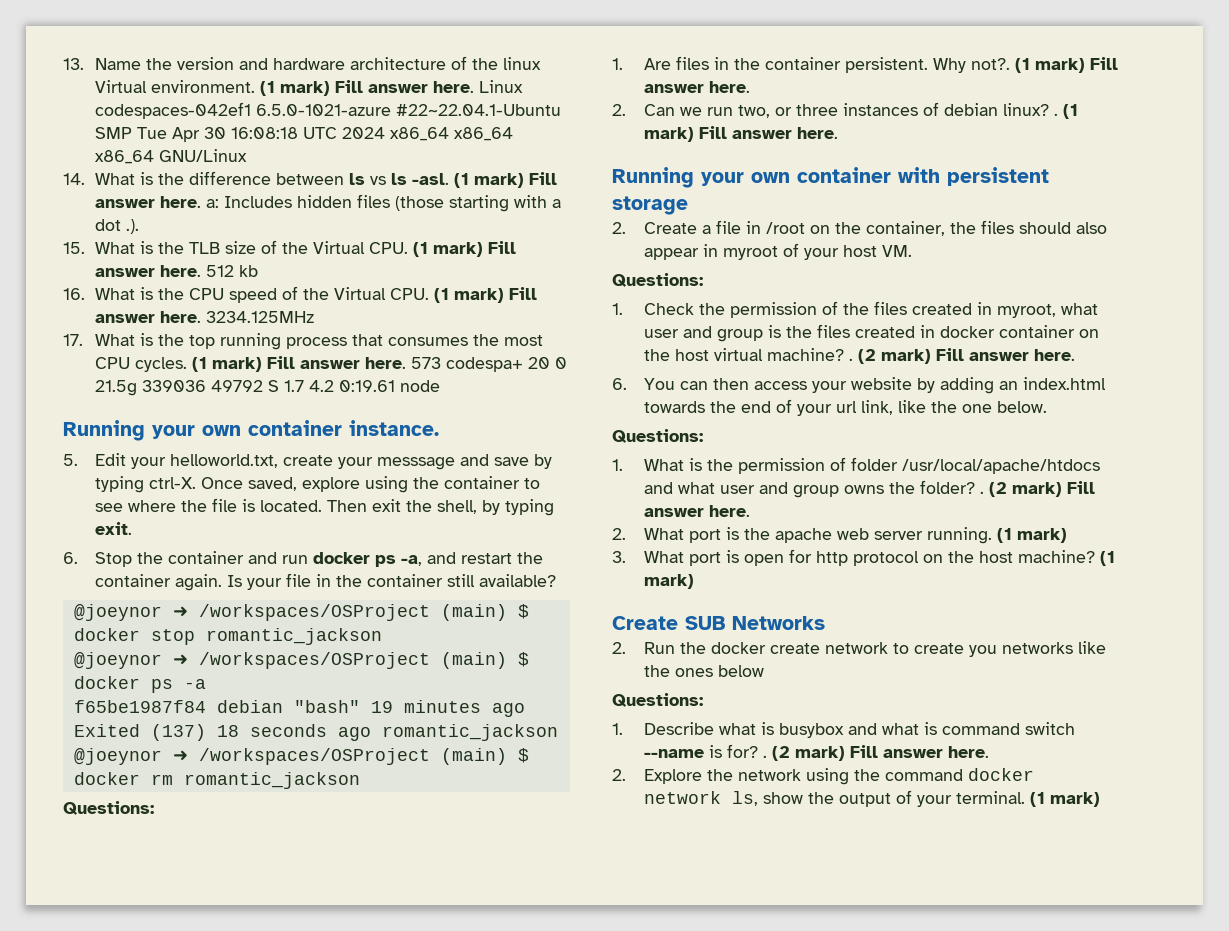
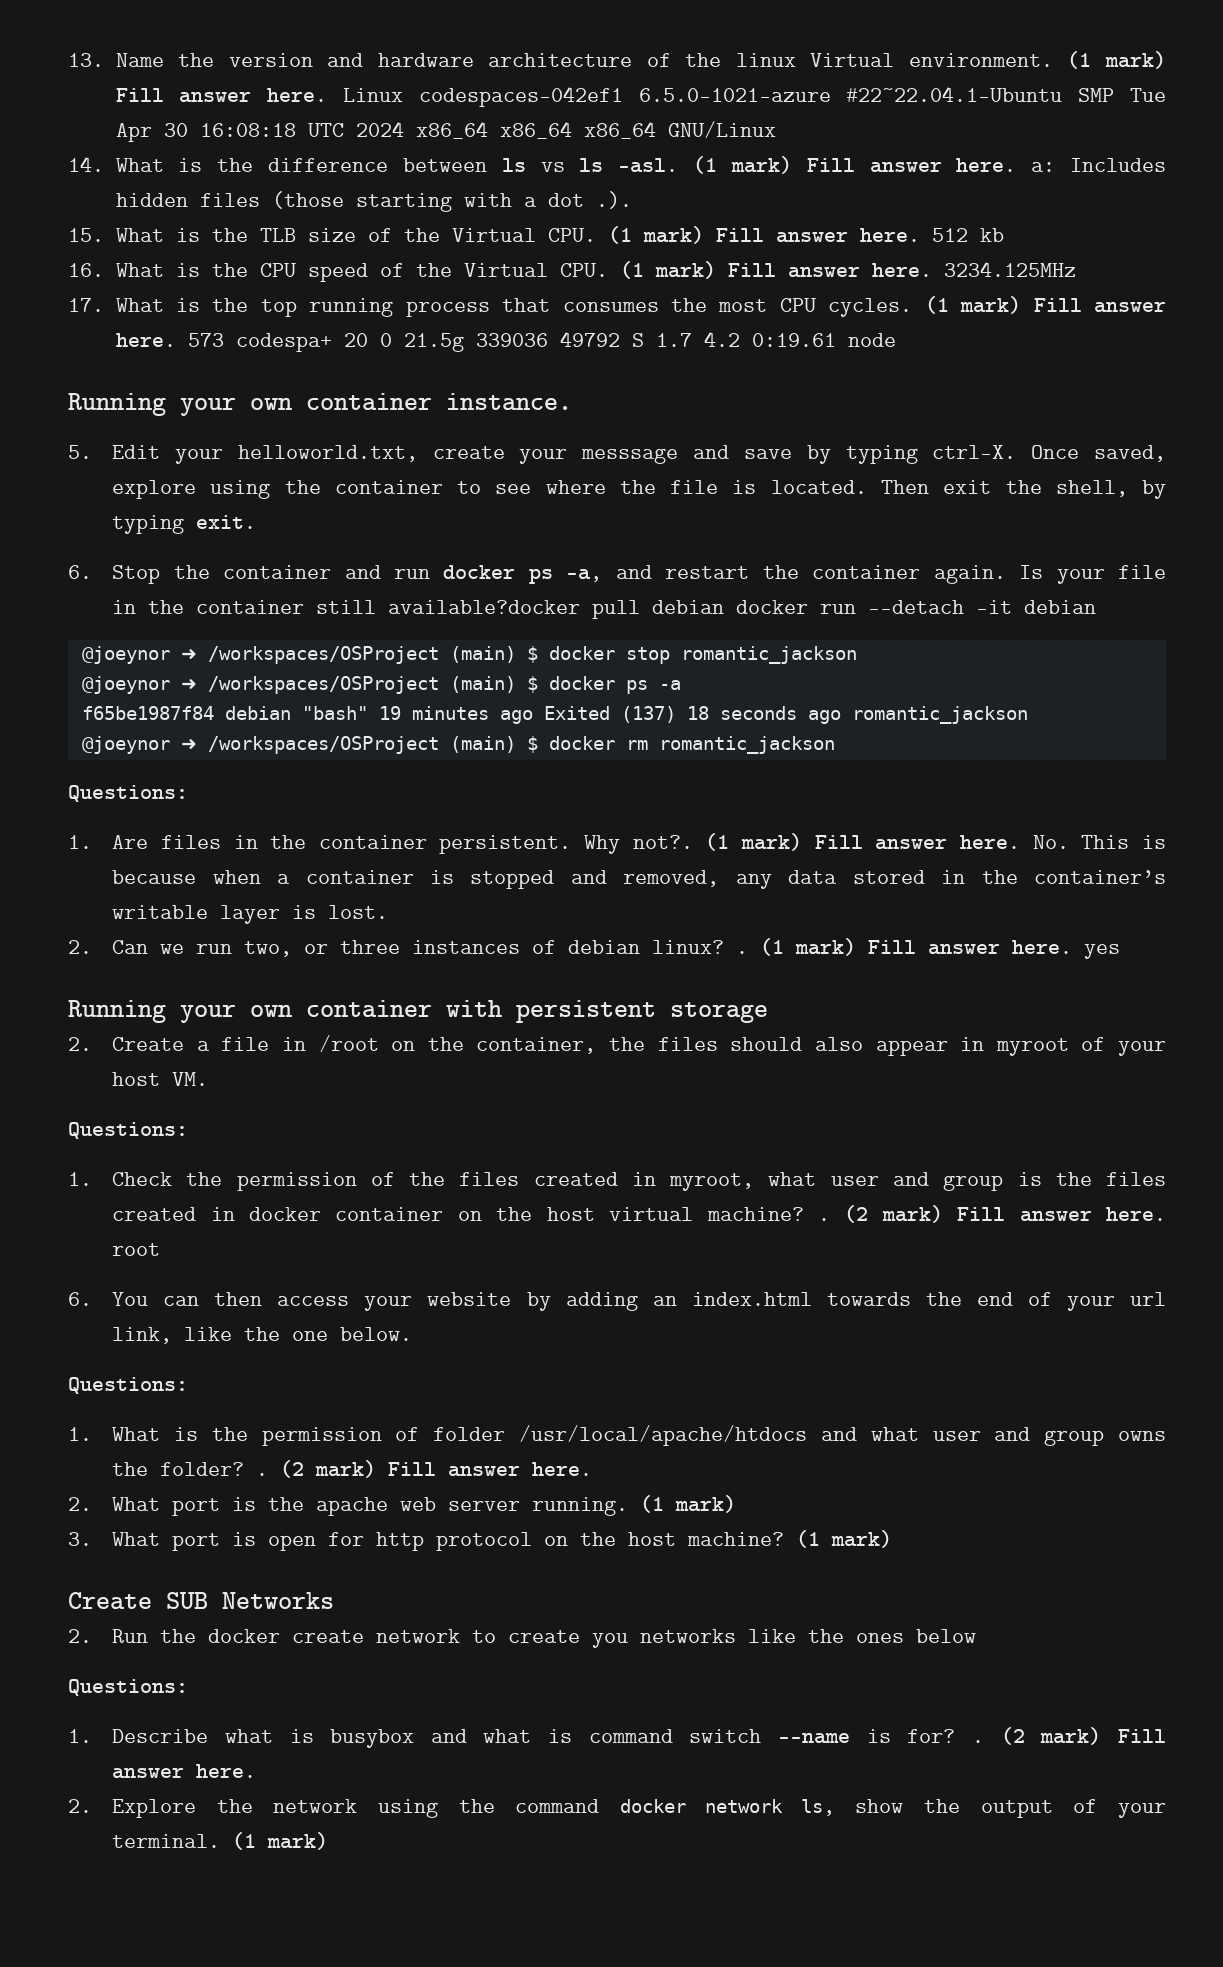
[479,574,557,587] available? -> [388,600,1097,619] available?docker pull debian docker run --detach -it debian
(751, 87) none -> [1032,835,1166,849] [112,870,1167,889] [112,905,389,924] No. This is because when a container is stopped and removed, any data stored in the container’s writable layer is lost.
(839, 133) none -> [1084,944,1121,959] yes
(1076, 355) none -> [112,1243,161,1256] root

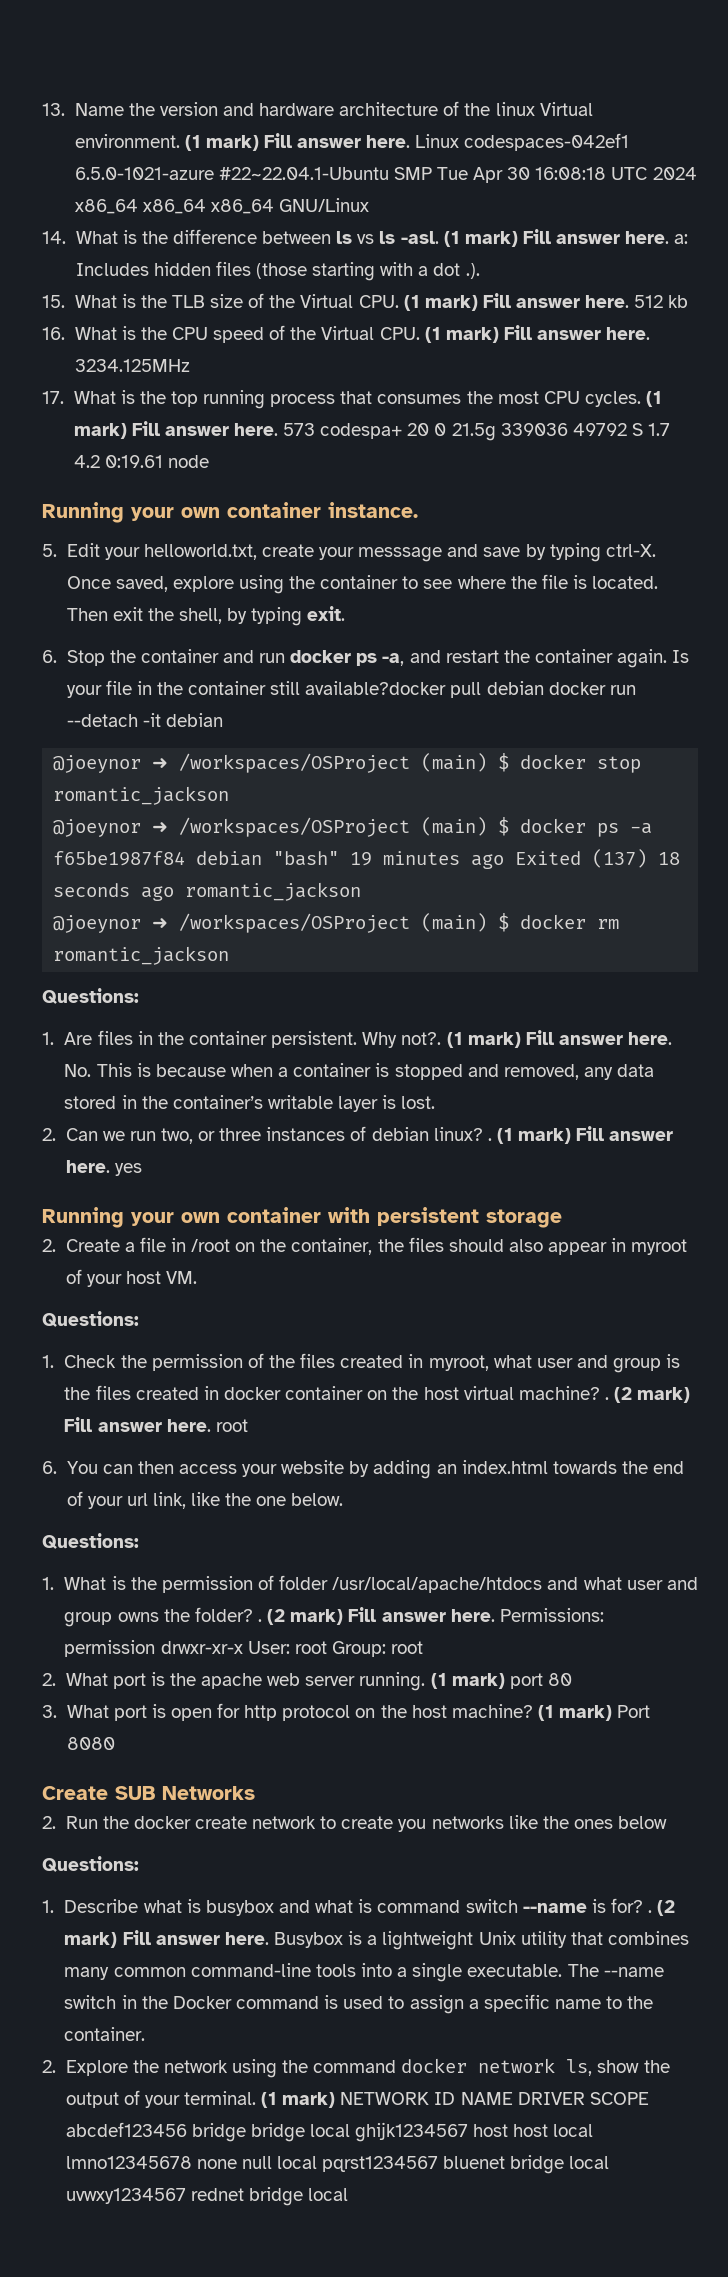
(593, 1469) none -> [499,1608,604,1622] [64,1640,424,1657] Permissions: permission drwxr-xr-x User: root Group: root
(737, 1504) none -> [509,1673,572,1689] port 80
(893, 1539) none -> [617,1705,651,1718] [66,1737,115,1750] Port 8080
(257, 1771) none -> [274,1931,689,1950] [64,1963,664,1982] [64,1994,654,2014] [64,2027,146,2041] Busybox is a lightweight Unix utility that combines many common command-line tools into a single executable. The --name switch in the Docker command is used to assign a specific name to the container.
(329, 1841) none -> [340,2092,649,2105] [65,2122,594,2142] [65,2155,610,2174] [65,2187,348,2206] NETWORK ID NAME DRIVER SCOPE abcdef123456 bridge bridge local ghijk1234567 host host local lmno12345678 none null local pqrst1234567 bluenet bridge local uvwxy1234567 rednet bridge local

